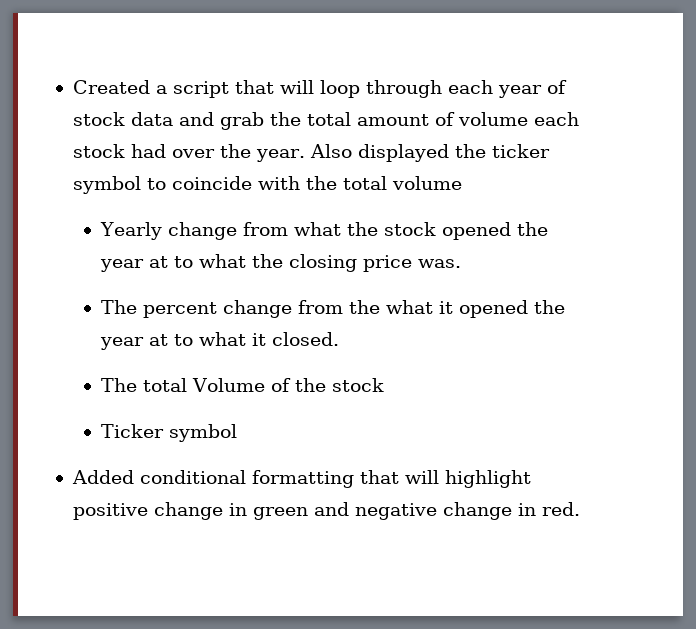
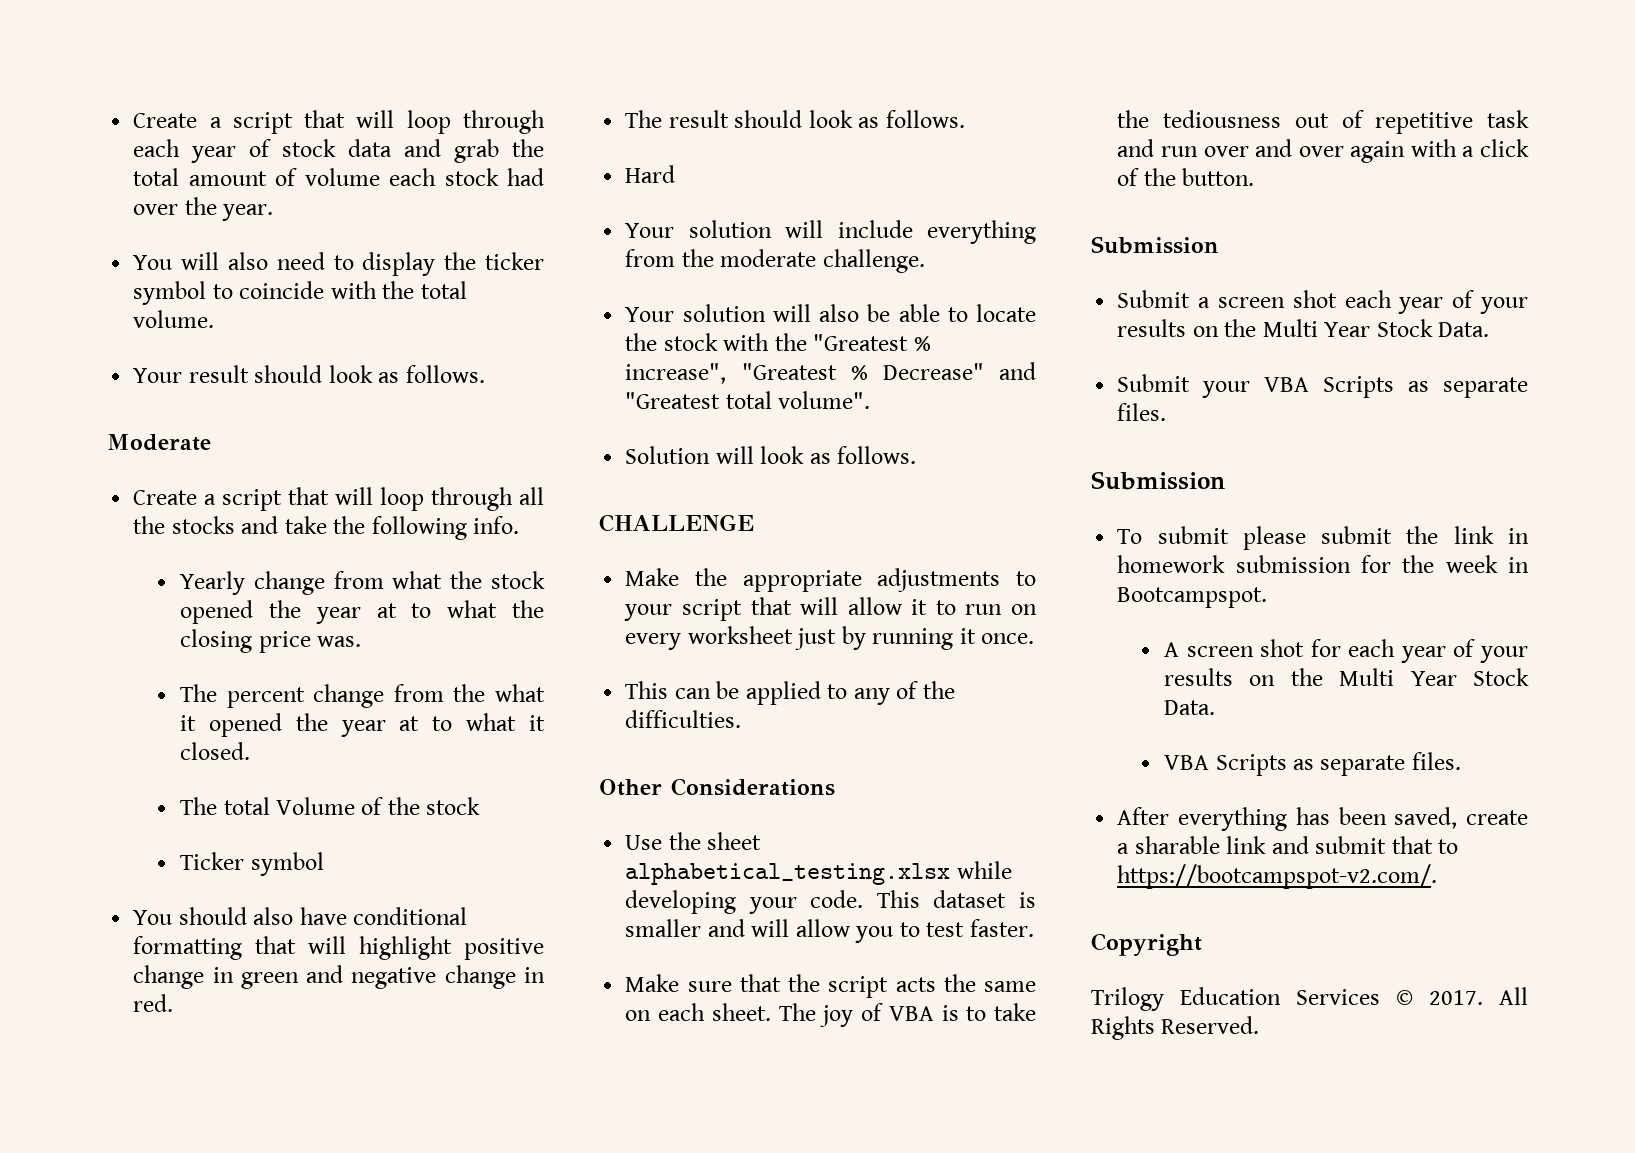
[72,80,150,94] Created -> [133,113,198,128] Create
[309,144,449,162] Also displayed -> [133,252,436,276] // You will also need to display
[391,176,462,190] volume -> [133,310,215,328] [133,365,485,383] [107,434,211,451] [133,487,544,511] [133,516,520,540] volume. // Your result should look as follows. // Moderate // Create a script that will loop through all the stocks and take the following info.
[71,470,134,484] Added -> [133,907,347,925] You should also have
(580, 509) none -> [625,110,965,128] [625,165,676,183] [625,220,1036,244] [625,249,925,273] [625,304,1036,322] [625,333,931,351] [625,362,1036,384] [625,391,871,409] [625,446,917,464] [599,514,754,532] [625,568,1036,592] [624,597,1037,621] [625,626,1035,650] [625,681,955,705] [625,710,742,728] [599,778,835,796] [625,832,762,850] [625,861,1012,885] [625,890,1036,914] [625,919,1034,943] [625,974,1036,998] [625,1003,1036,1027] [1117,110,1529,134] [1117,139,1529,163] [1117,168,1255,186] [1091,236,1219,254] [1117,290,1528,314] [1117,319,1490,337] [1117,374,1528,398] [1117,403,1167,421] [1091,471,1225,490] [1117,526,1529,550] [1117,555,1529,573] [1117,587,1268,608] [1164,639,1528,663] [1164,668,1529,686] [1164,700,1216,715] [1164,752,1461,776] [1117,807,1528,831] [1117,836,1459,854] [1117,864,1438,889] [1091,933,1202,956] [1091,987,1528,1011] [1091,1016,1260,1040] // The result should look as follows. // Hard // Your solution will include everything from the moderate challenge. // Your solution will also be able to locate the stock with the "Greatest % increase", "Greatest % Decrease" and "Greatest total volume". // Solution will look as follows. // CHALLENGE // Make the appropriate adjustments to your script that will allow it to run on every worksheet just by running it once. // This can be applied to any of the difficulties. // Other Considerations // Use the sheet alphabetical_testing.xlsx while developing your code. This dataset is smaller and will allow you to test faster. // Make sure that the script acts the same on each sheet. The joy of VBA is to take the tediousness out of repetitive task and run over and over again with a click of the button. // Submission // Submit a screen shot each year of your results on the Multi Year Stock Data. // Submit your VBA Scripts as separate files. // Submission // To submit please submit the link in homework submission for the week in Bootcampspot. // A screen shot for each year of your results on the Multi Year Stock Data. // VBA Scripts as separate files. // After everything has been saved, create a sharable link and submit that to https://bootcampspot-v2.com/. // Copyright // Trilogy Education Services © 2017. All Rights Reserved.

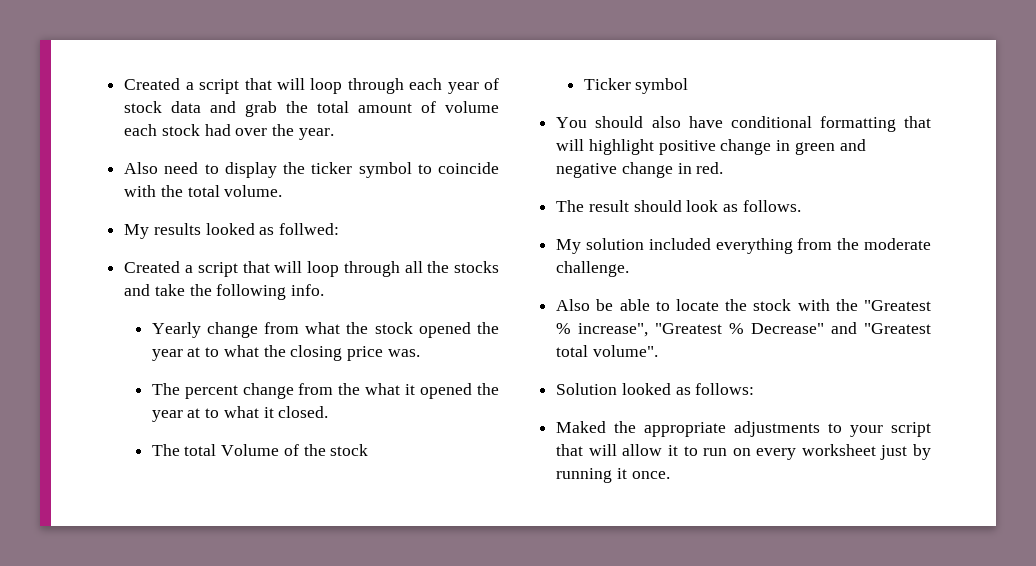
[133,113,198,128] Create -> [124,78,181,90] Created
[133,252,268,270] You will also -> [124,162,159,174] Also
[133,365,485,383] [107,434,211,451] [133,490,198,505] Your result should look as follows. // Moderate // Create -> [124,223,340,239] [124,261,181,273] My results looked as follwed: // Created
[625,165,676,183] [625,220,913,238] Hard // Your solution will include -> [556,238,711,254] My solution included
[625,304,860,322] Your solution will also -> [556,299,591,311] Also
[715,446,917,464] [599,514,754,532] [625,568,680,586] will look as follows. // CHALLENGE // Make -> [621,383,755,395] [556,421,607,433] looked as follows: // Maked
[625,681,955,705] [625,710,742,728] [599,778,835,796] [625,832,762,850] [625,861,1012,885] [625,890,1036,914] [625,919,1034,943] [625,974,1036,998] [625,1003,1036,1027] [1117,110,1529,134] [1117,139,1529,163] [1117,168,1255,186] [1091,236,1219,254] [1117,290,1528,314] [1117,319,1490,337] [1117,374,1528,398] [1117,403,1167,421] [1091,471,1225,490] [1117,526,1529,550] [1117,555,1529,573] [1117,587,1268,608] [1164,639,1528,663] [1164,668,1529,686] [1164,700,1216,715] [1164,752,1461,776] [1117,807,1528,831] [1117,836,1459,854] [1117,864,1438,889] [1091,933,1202,956] [1091,987,1528,1011] [1091,1016,1260,1040] // This can be applied to any of the difficulties. // Other Considerations // Use the sheet alphabetical_testing.xlsx while developing your code. This dataset is smaller and will allow you to test faster. // Make sure that the script acts the same on each sheet. The joy of VBA is to take the tediousness out of repetitive task and run over and over again with a click of the button. // Submission // Submit a screen shot each year of your results on the Multi Year Stock Data. // Submit your VBA Scripts as separate files. // Submission // To submit please submit the link in homework submission for the week in Bootcampspot. // A screen shot for each year of your results on the Multi Year Stock Data. // VBA Scripts as separate files. // After everything has been saved, create a sharable link and submit that to https://bootcampspot-v2.com/. // Copyright // Trilogy Education Services © 2017. All Rights Reserved. -> (670, 475) none

